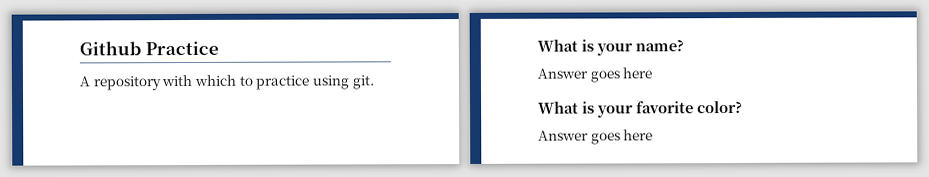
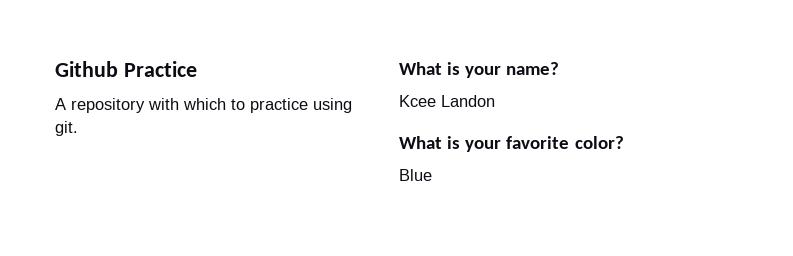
[537,67,653,83] Answer goes here -> [399,95,495,107] Kcee Landon
[538,129,654,145] Answer goes here -> [399,169,432,181] Blue

